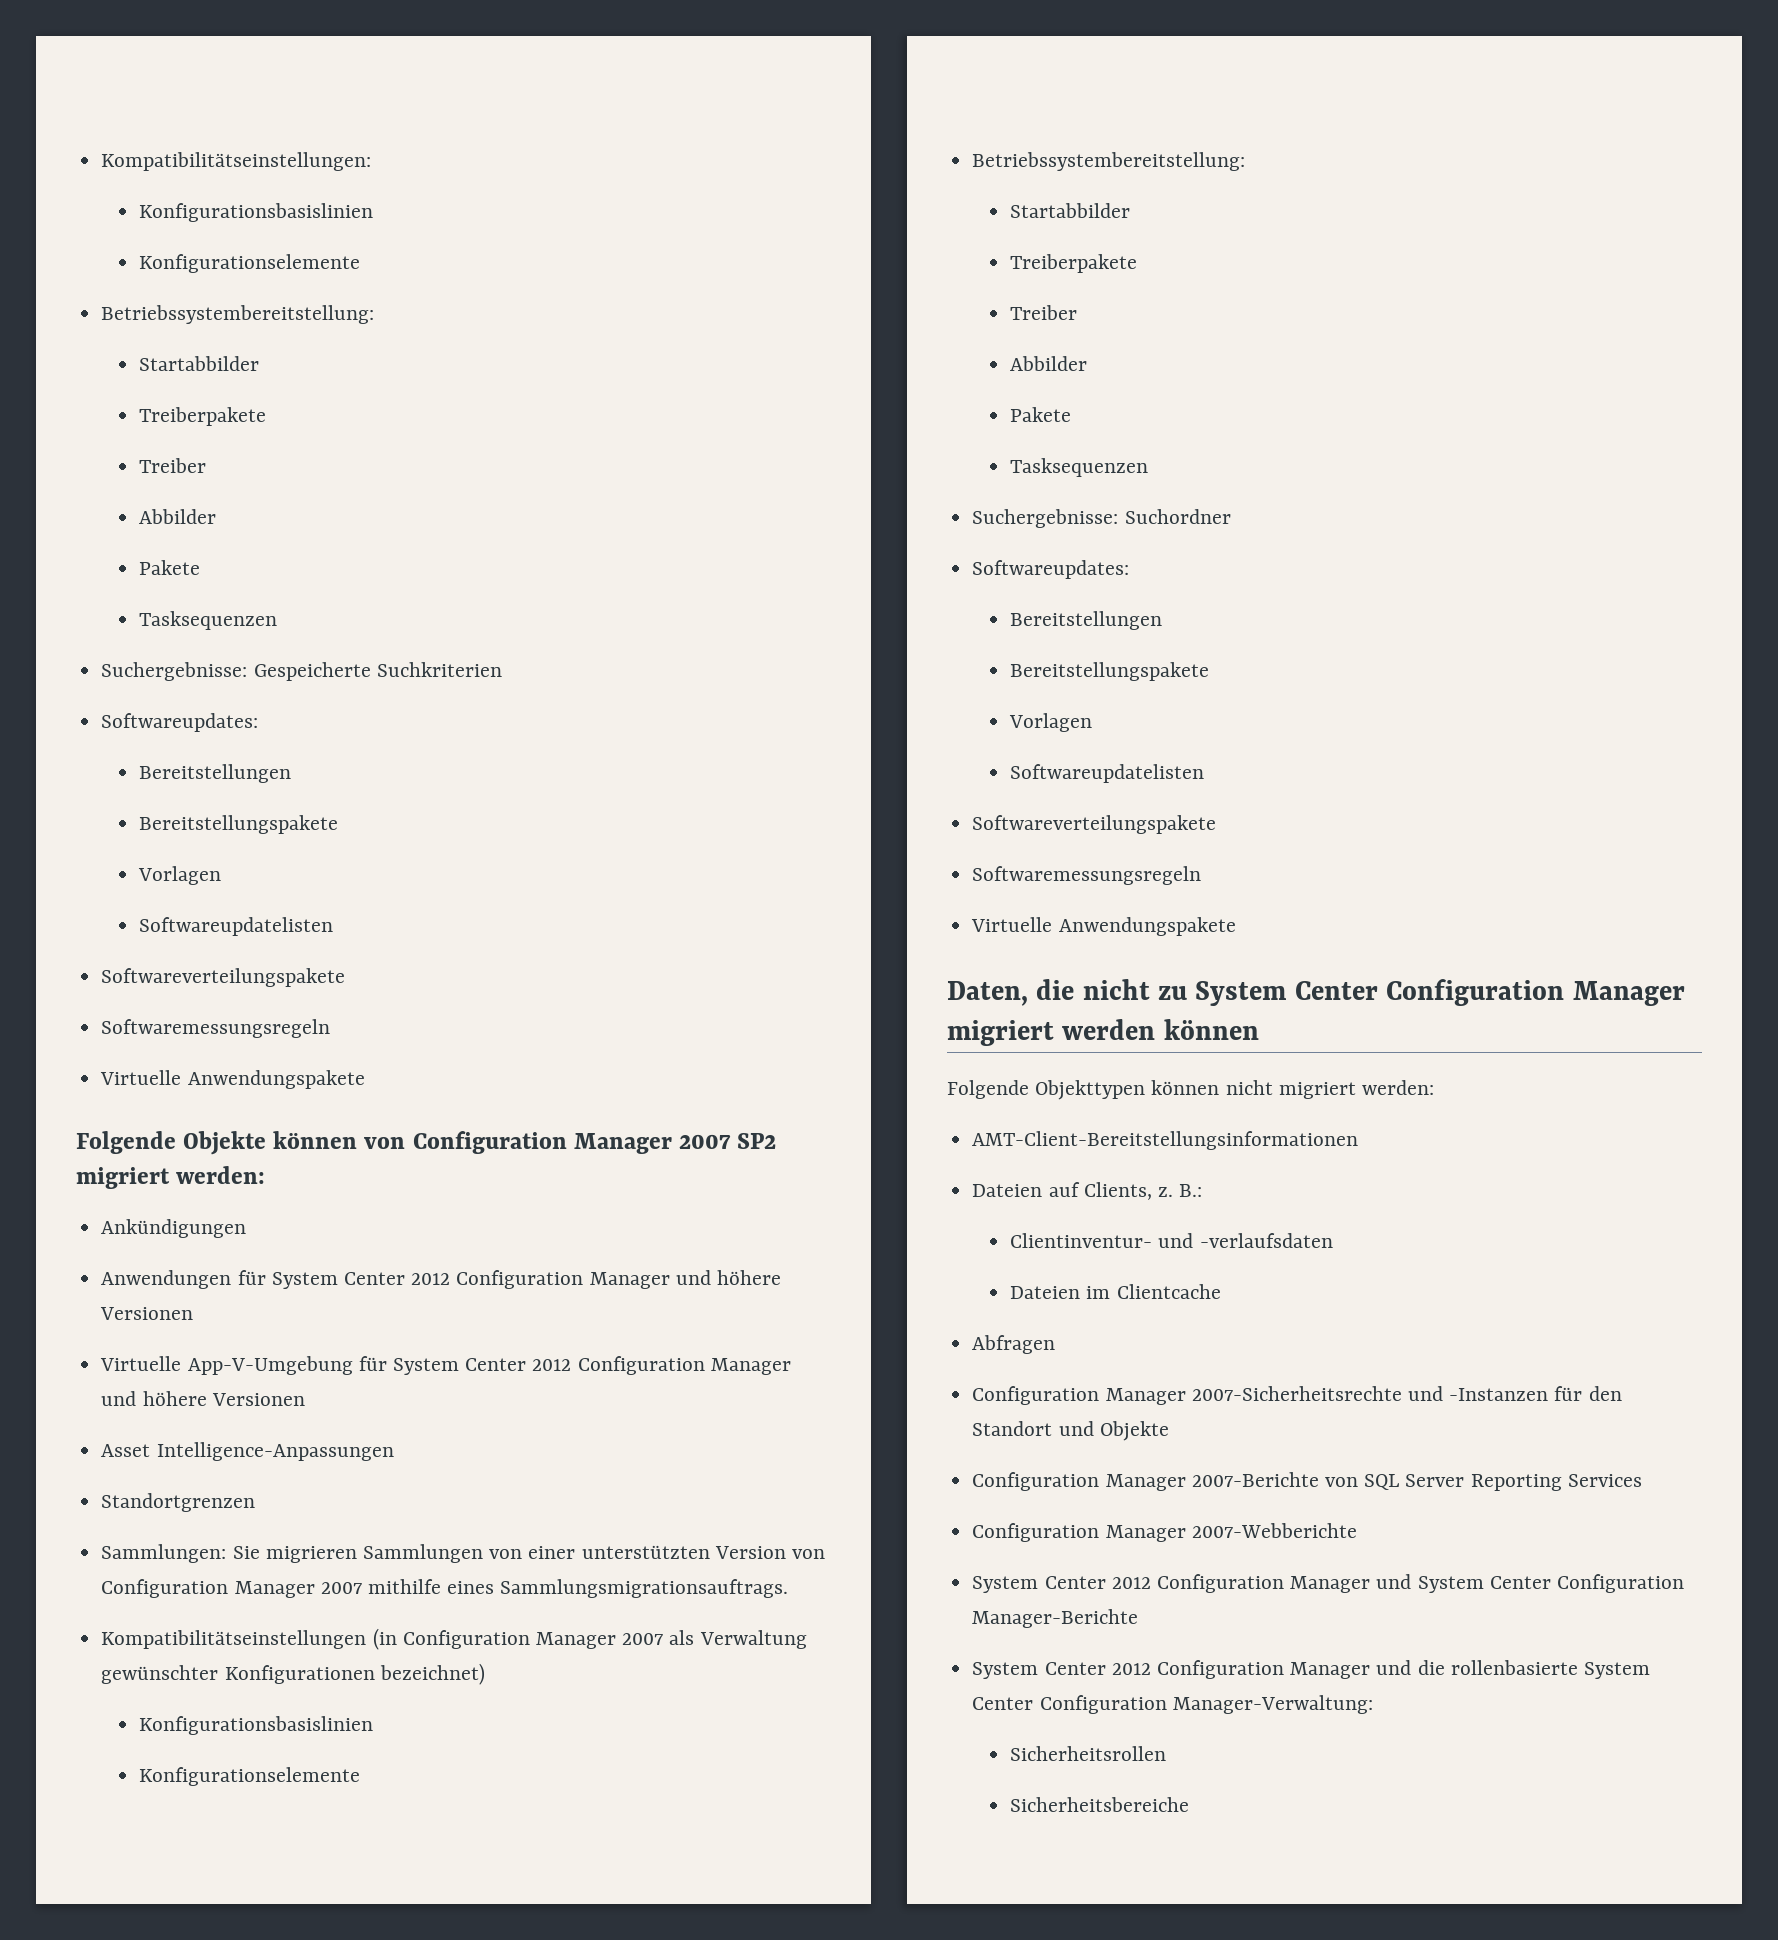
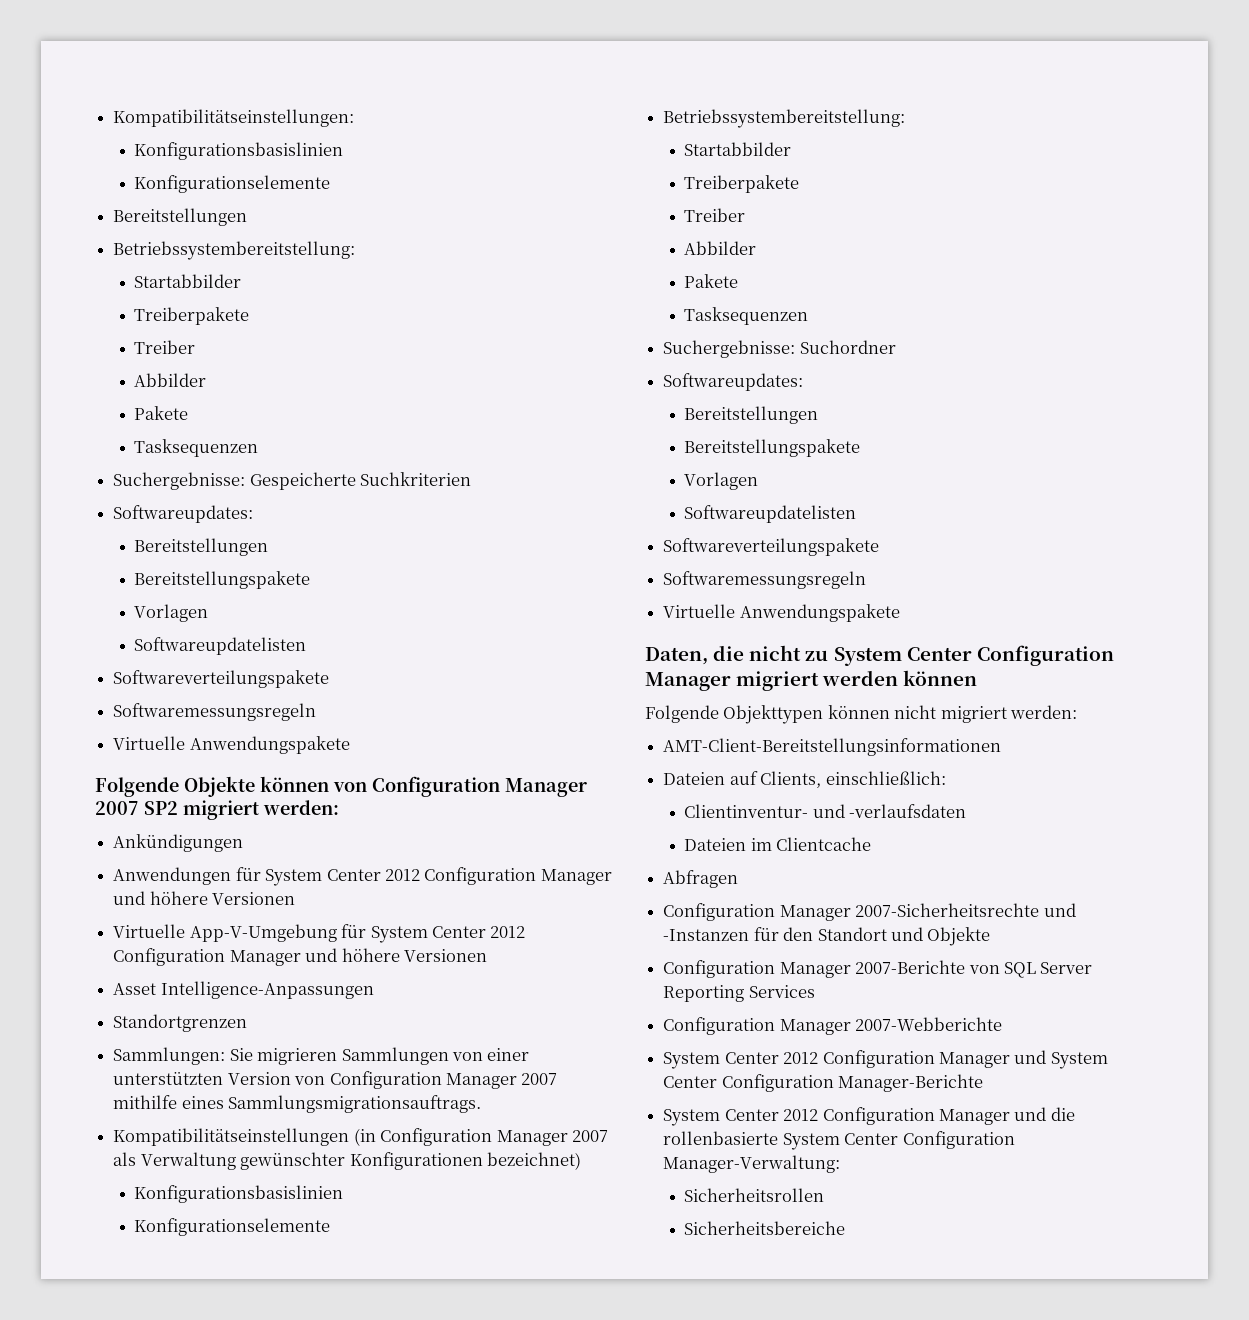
(361, 263) none -> [113,208,248,226] // Bereitstellungen
[1157,1184,1203,1197] z. B.: -> [825,771,946,785] einschließlich:

